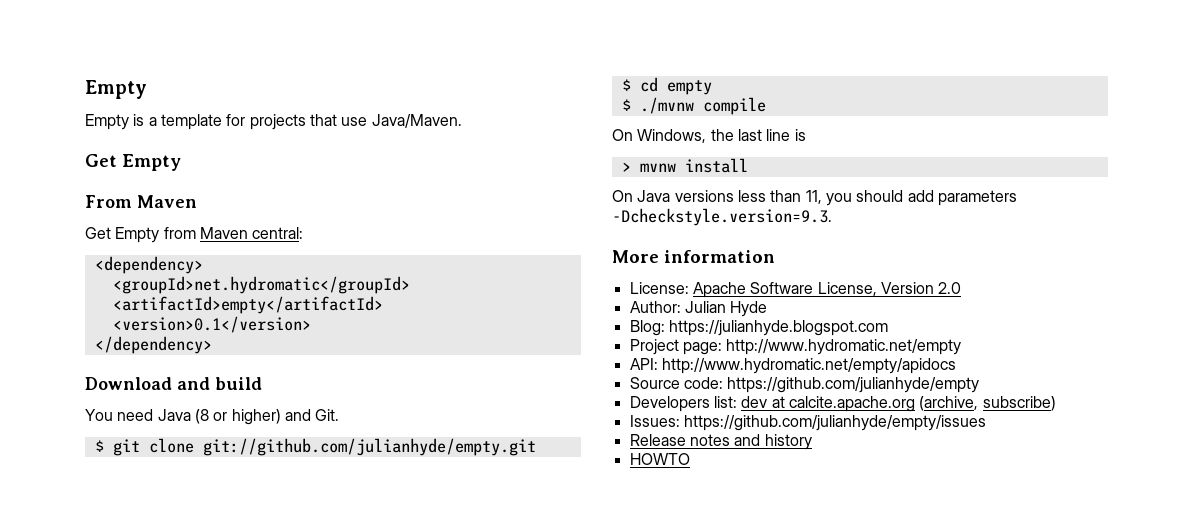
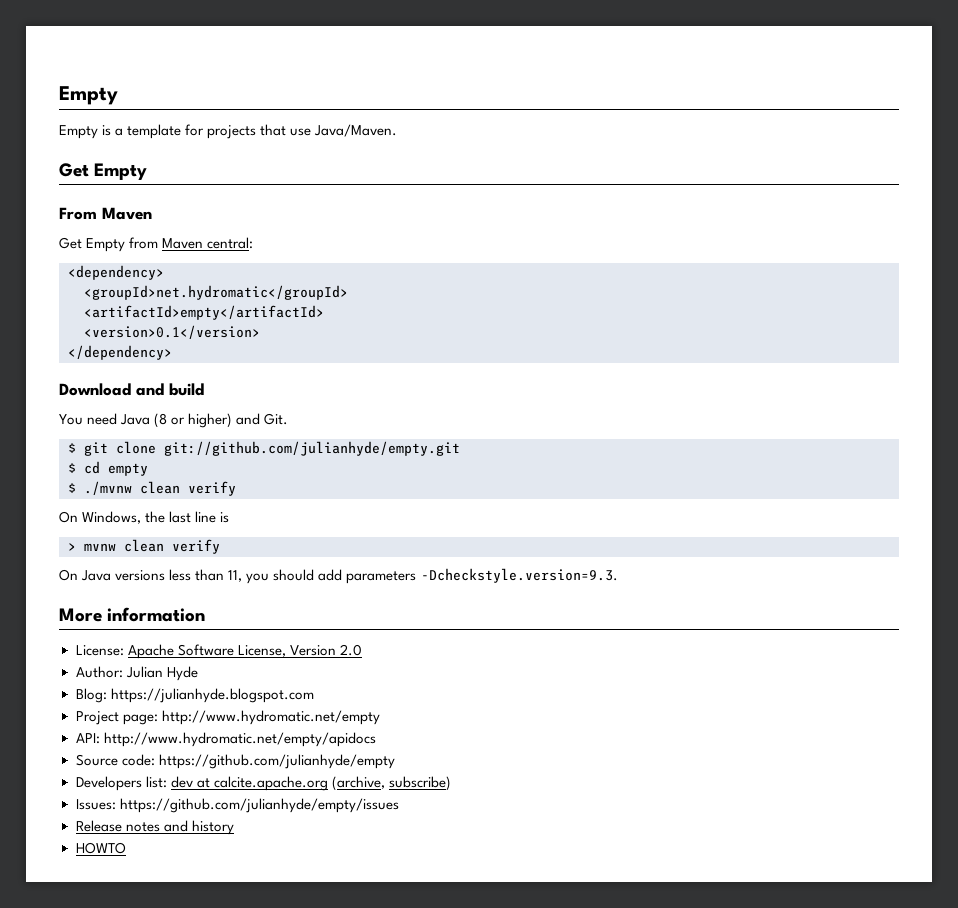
[702,97,766,115] compile -> [140,481,236,496] clean verify
[684,158,748,173] install -> [124,539,220,554] clean verify

